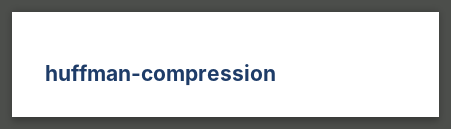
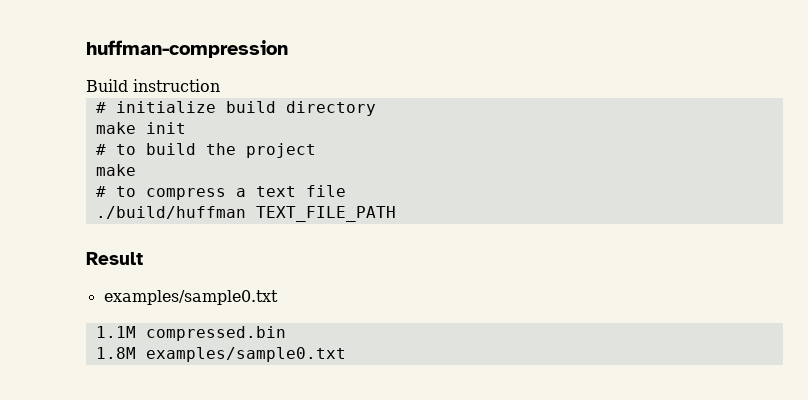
(276, 75) none -> [86,79,220,92] [95,101,376,116] [95,122,186,134] [95,143,316,158] [95,164,136,176] [95,185,346,200] [95,206,396,222] [86,252,143,265] [103,290,278,305] [95,326,286,341] [95,347,346,362] // Build instruction // # initialize build directory // make init // # to build the project // make // # to compress a text file // ./build/huffman TEXT_FILE_PATH // Result // examples/sample0.txt // 1.1M compressed.bin // 1.8M examples/sample0.txt

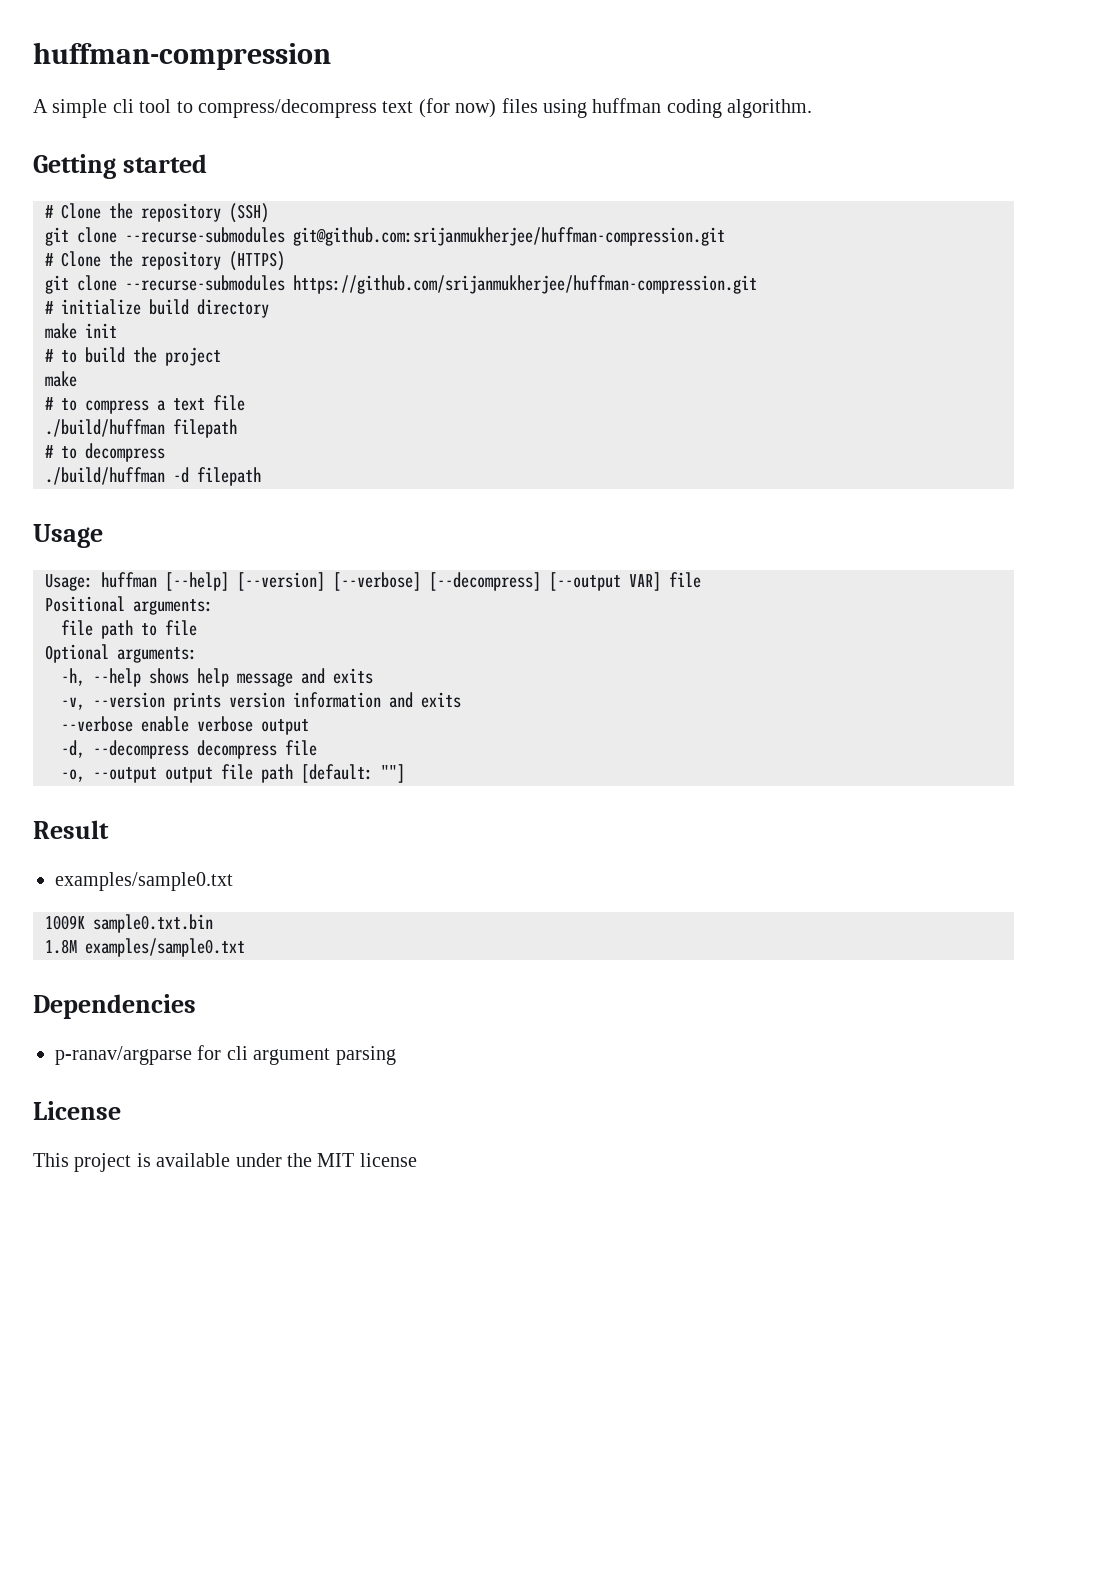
[86,79,220,92] Build instruction -> [33,98,813,118] [33,154,207,179] [45,203,269,223] [45,227,725,246] [45,251,285,271] [45,275,757,294] A simple cli tool to compress/decompress text (for now) files using huffman coding algorithm. // Getting started // # Clone the repository (SSH) // git clone --recurse-submodules git@github.com:srijanmukherjee/huffman-compression.git // # Clone the repository (HTTPS) // git clone --recurse-submodules https://github.com/srijanmukherjee/huffman-compression.git
[255,206,396,222] TEXT_FILE_PATH -> [173,419,237,438] [45,443,165,462] [45,467,261,486] [33,524,103,548] [45,572,701,591] [45,596,213,615] [61,620,197,639] [45,644,197,663] [61,668,373,687] [61,692,461,711] [61,716,309,735] [61,740,317,759] [61,764,405,783] filepath // # to decompress // ./build/huffman -d filepath // Usage // Usage: huffman [--help] [--version] [--verbose] [--decompress] [--output VAR] file // Positional arguments: // file path to file // Optional arguments: // -h, --help shows help message and exits // -v, --version prints version information and exits // --verbose enable verbose output // -d, --decompress decompress file // -o, --output output file path [default: ""]
[95,326,286,341] 1.1M compressed.bin -> [45,914,213,933] 1009K sample0.txt.bin
(346, 354) none -> [33,994,196,1019] [55,1045,396,1065] [33,1101,121,1120] [33,1153,417,1172] // Dependencies // p-ranav/argparse for cli argument parsing // License // This project is available under the MIT license

